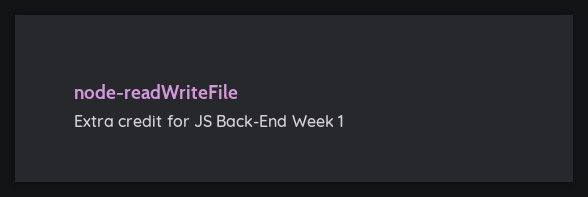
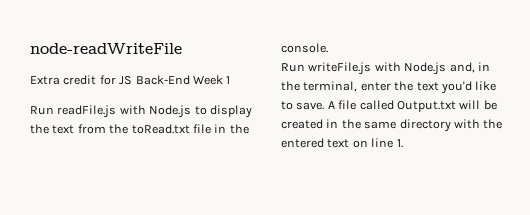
(344, 121) none -> [30,105,252,118] [30,124,249,134] [281,43,328,53] [281,62,490,75] [281,81,497,94] [281,100,497,112] [281,119,503,132] [281,138,403,148] // Run readFile.js with Node.js to display the text from the toRead.txt file in the console. // Run writeFile.js with Node.js and, in the terminal, enter the text you'd like to save. A file called Output.txt will be created in the same directory with the entered text on line 1.

